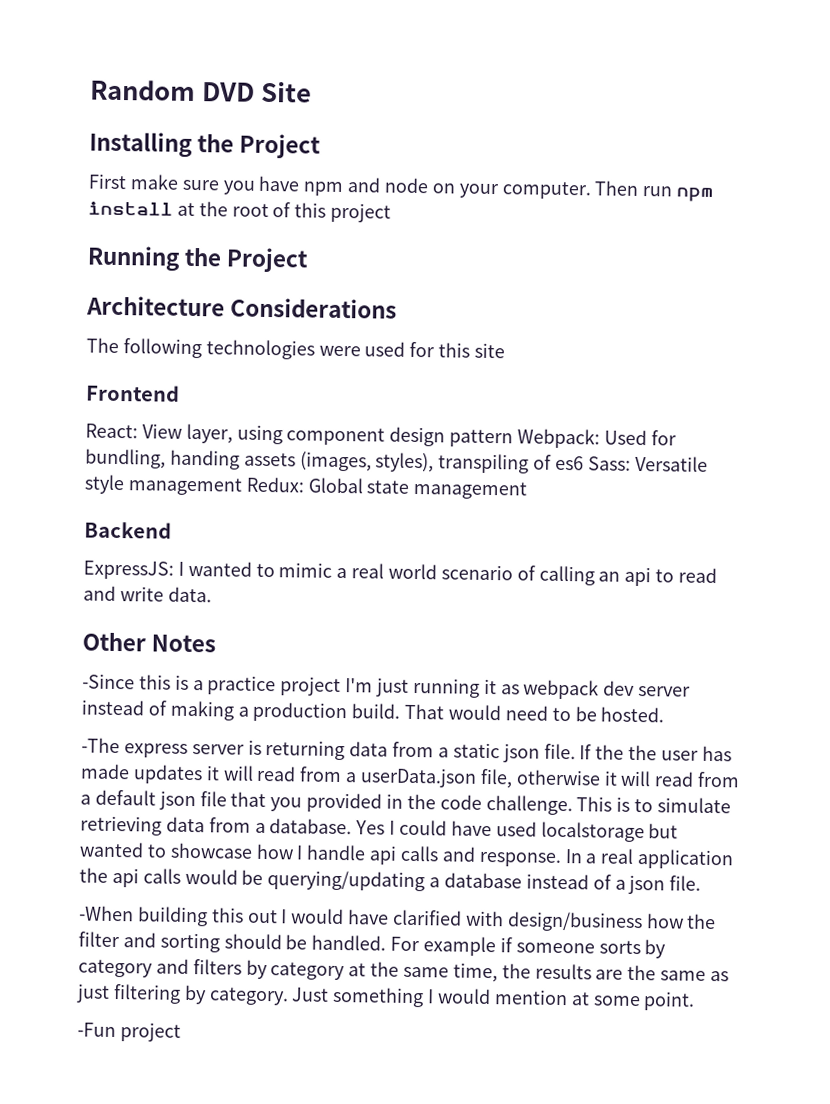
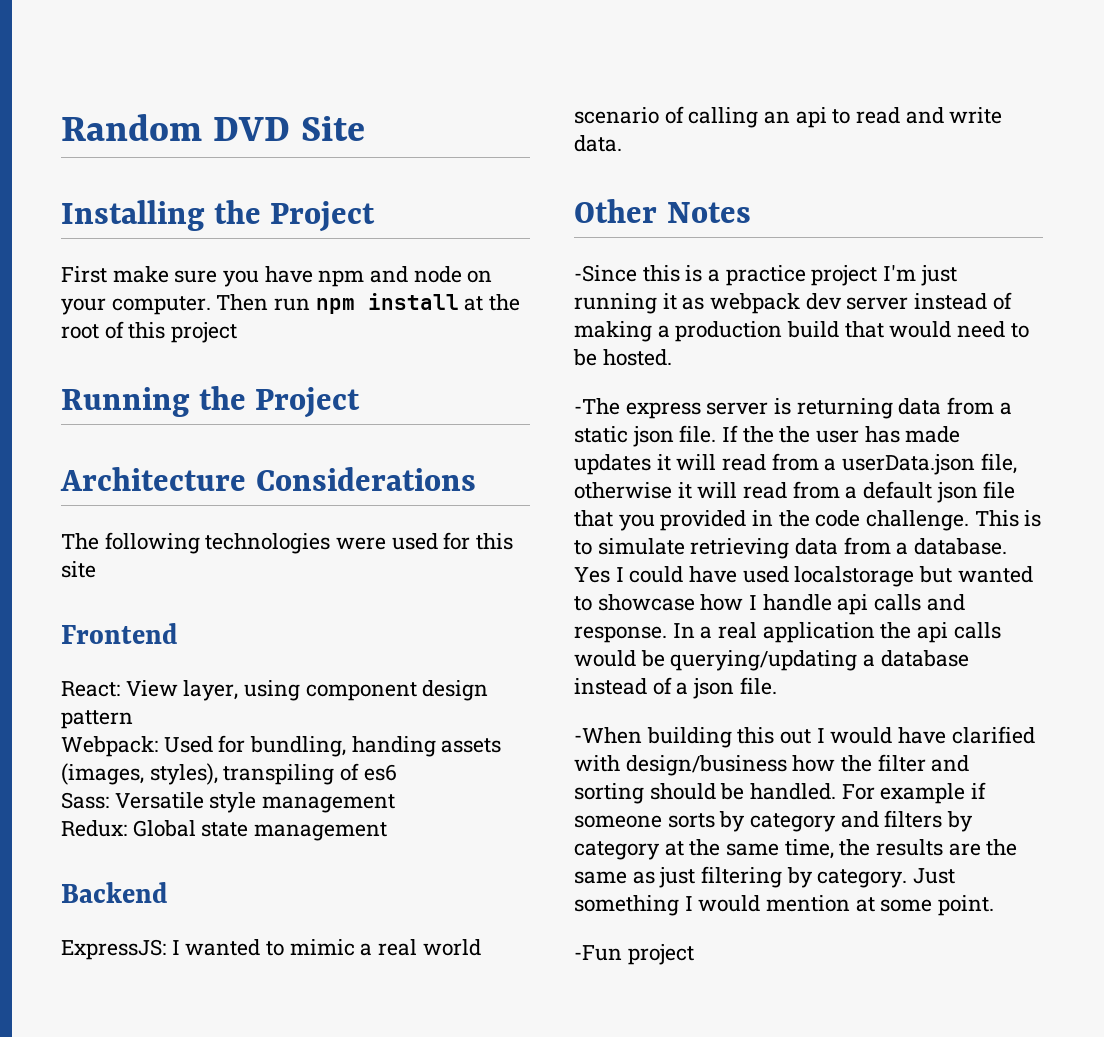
(514, 438) none -> (133, 719) //
(585, 463) none -> (397, 772) //
(242, 486) none -> (396, 803) //
[351,703,445,720] build. That -> [787,321,884,338] build that

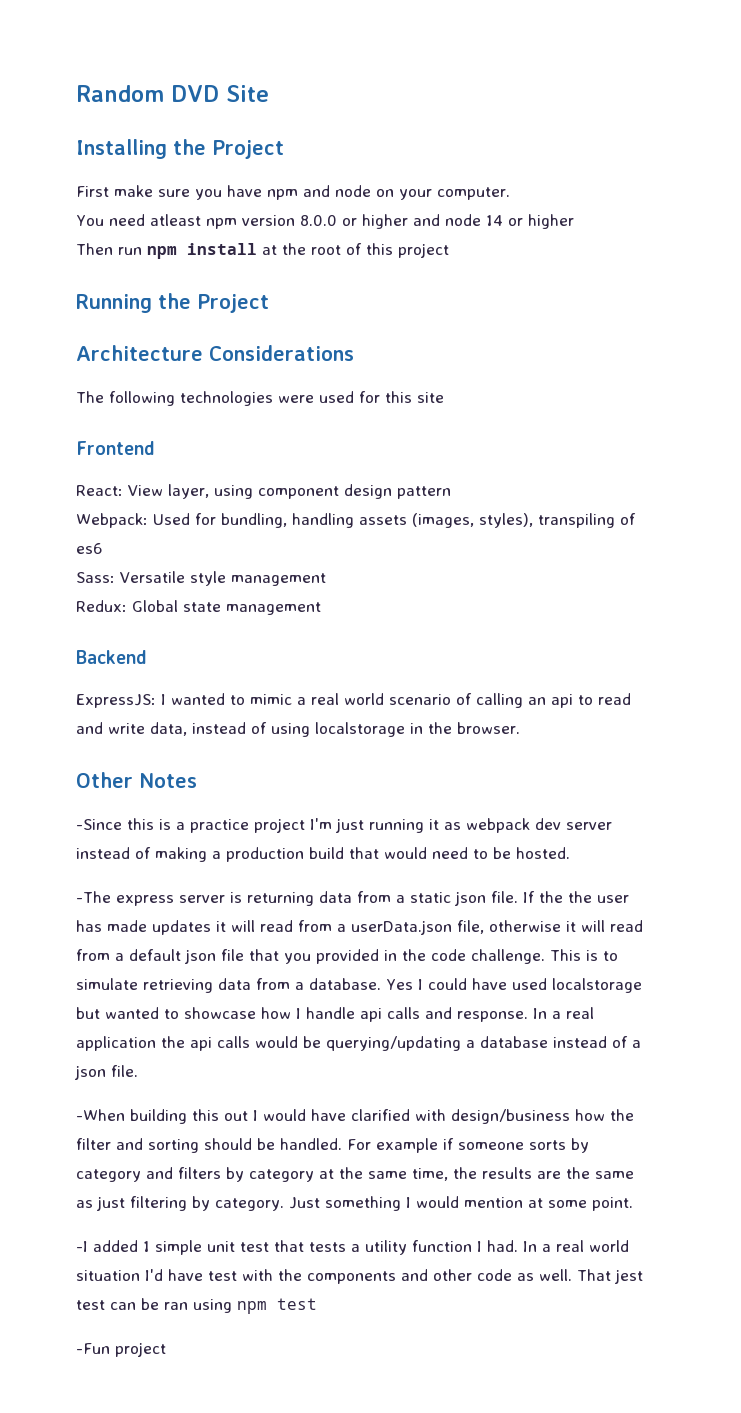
(211, 305) none -> [76,214,574,229] // You need atleast npm version 8.0.0 or higher and node 14 or higher //
[351,736,436,757] handing -> [292,513,354,528] handling
[574,135,622,152] data. -> [150,722,520,737] data, instead of using localstorage in the browser.
(995, 905) none -> [76,1240,629,1255] [76,1269,643,1284] [76,1298,317,1314] // -I added 1 simple unit test that tests a utility function I had. In a real world situation I'd have test with the components and other code as well. That jest test can be ran using npm test

